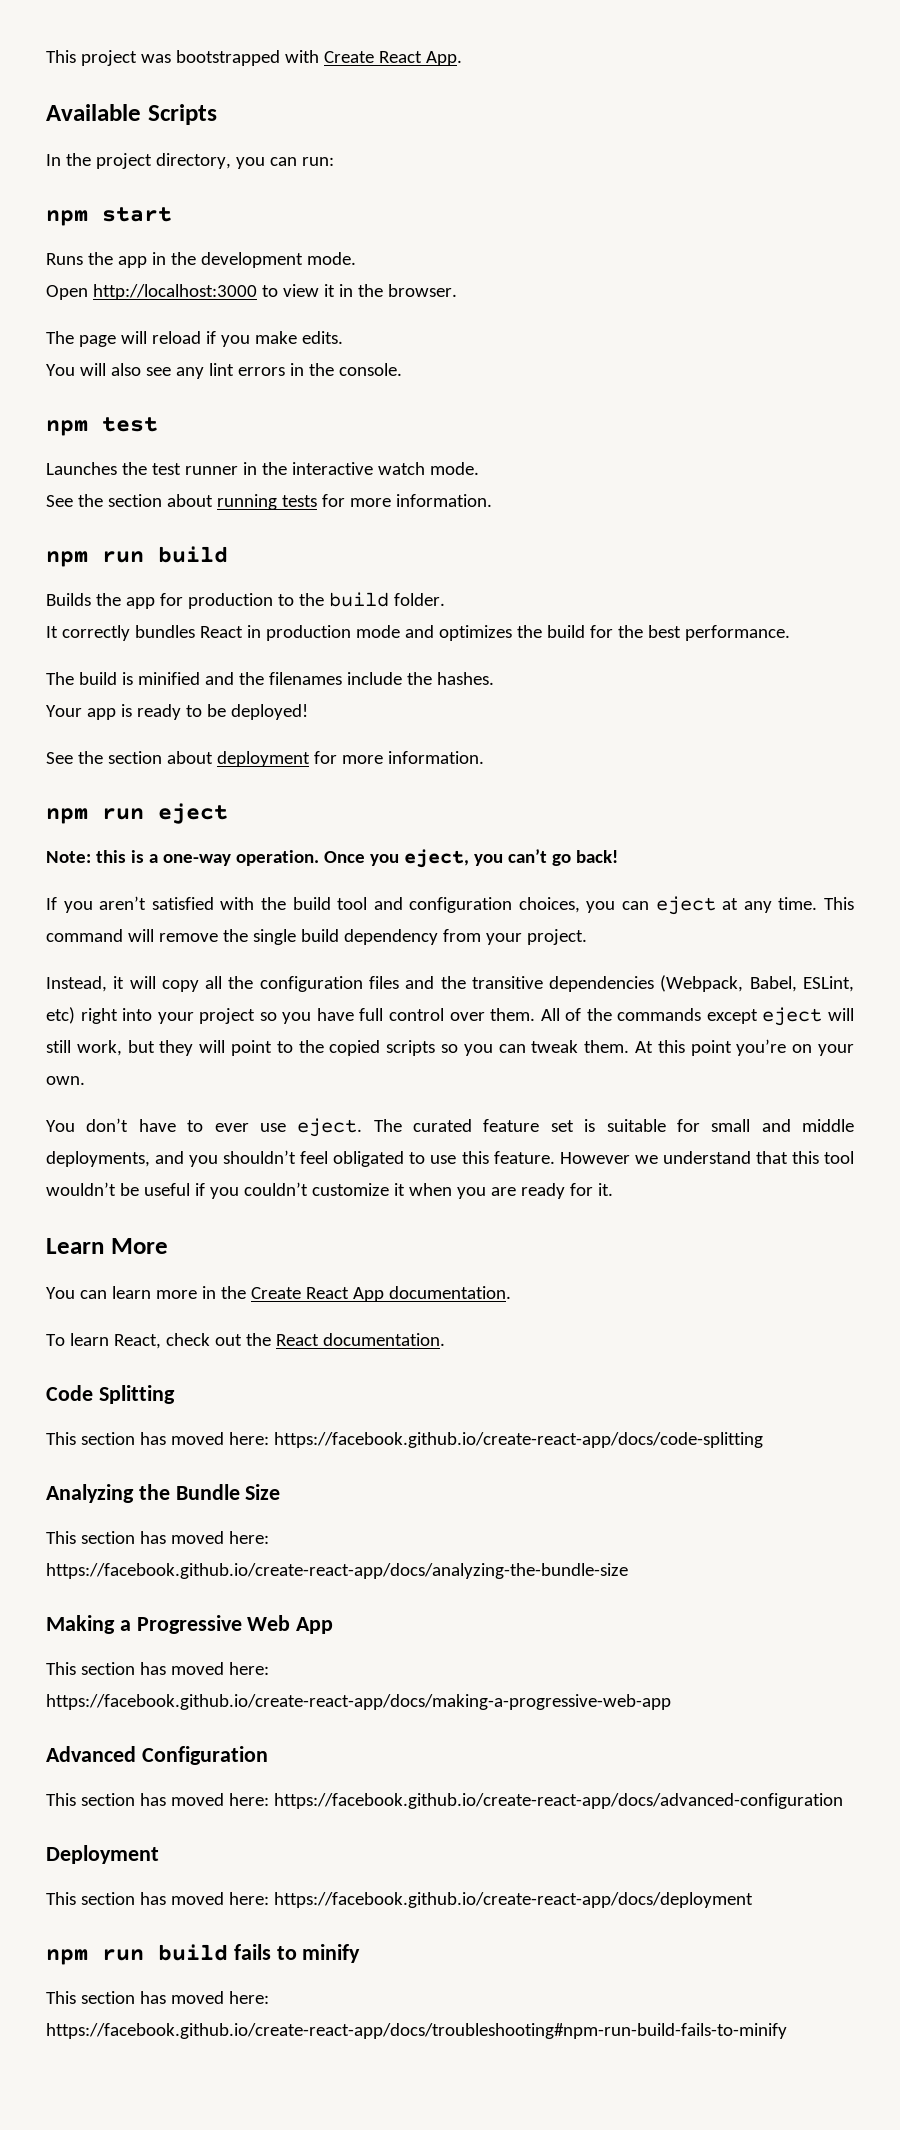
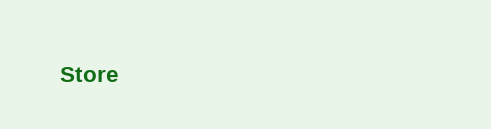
[46,50,462,66] [46,104,217,125] [46,153,334,169] [46,207,172,226] [46,252,356,268] [46,284,457,300] [46,331,343,347] [46,363,402,379] [46,417,158,436] [46,462,479,475] [46,494,492,510] [46,546,228,567] [46,592,445,609] [46,625,790,641] [46,672,494,685] [46,704,308,720] [46,751,484,767] [46,803,228,824] [46,849,618,868] [46,896,855,915] [46,929,587,945] [46,975,855,992] [46,1007,854,1026] [46,1039,854,1056] [46,1076,85,1085] [46,1118,854,1137] [46,1150,854,1167] [46,1182,613,1199] [46,1238,168,1254] [46,1286,511,1302] [46,1333,445,1349] [46,1385,175,1404] [46,1432,763,1448] [46,1484,281,1503] [46,1531,269,1544] [46,1563,628,1579] [46,1615,334,1634] [46,1662,269,1675] [46,1694,671,1710] [46,1746,268,1765] [46,1793,843,1809] [46,1845,159,1864] [46,1892,753,1908] [46,1944,361,1965] [46,1991,269,2004] [46,2023,787,2039] This project was bootstrapped with Create React App. // Available Scripts // In the project directory, you can run: // npm start // Runs the app in the development mode. // Open http://localhost:3000 to view it in the browser. // The page will reload if you make edits. // You will also see any lint errors in the console. // npm test // Launches the test runner in the interactive watch mode. // See the section about running tests for more information. // npm run build // Builds the app for production to the build folder. // It correctly bundles React in production mode and optimizes the build for the best performance. // The build is minified and the filenames include the hashes. // Your app is ready to be deployed! // See the section about deployment for more information. // npm run eject // Note: this is a one-way operation. Once you eject, you can’t go back! // If you aren’t satisfied with the build tool and configuration choices, you can eject at any time. This command will remove the single build dependency from your project. // Instead, it will copy all the configuration files and the transitive dependencies (Webpack, Babel, ESLint, etc) right into your project so you have full control over them. All of the commands except eject will still work, but they will point to the copied scripts so you can tweak them. At this point you’re on your own. // You don’t have to ever use eject. The curated feature set is suitable for small and middle deployments, and you shouldn’t feel obligated to use this feature. However we understand that this tool wouldn’t be useful if you couldn’t customize it when you are ready for it. // Learn More // You can learn more in the Create React App documentation. // To learn React, check out the React documentation. // Code Splitting // This section has moved here: https://facebook.github.io/create-react-app/docs/code-splitting // Analyzing the Bundle Size // This section has moved here: https://facebook.github.io/create-react-app/docs/analyzing-the-bundle-size // Making a Progressive Web App // This section has moved here: https://facebook.github.io/create-react-app/docs/making-a-progressive-web-app // Advanced Configuration // This section has moved here: https://facebook.github.io/create-react-app/docs/advanced-configuration // Deployment // This section has moved here: https://facebook.github.io/create-react-app/docs/deployment // npm run build fails to minify // This section has moved here: https://facebook.github.io/create-react-app/docs/troubleshooting#npm-run-build-fails-to-minify -> [60,67,119,82] Store

